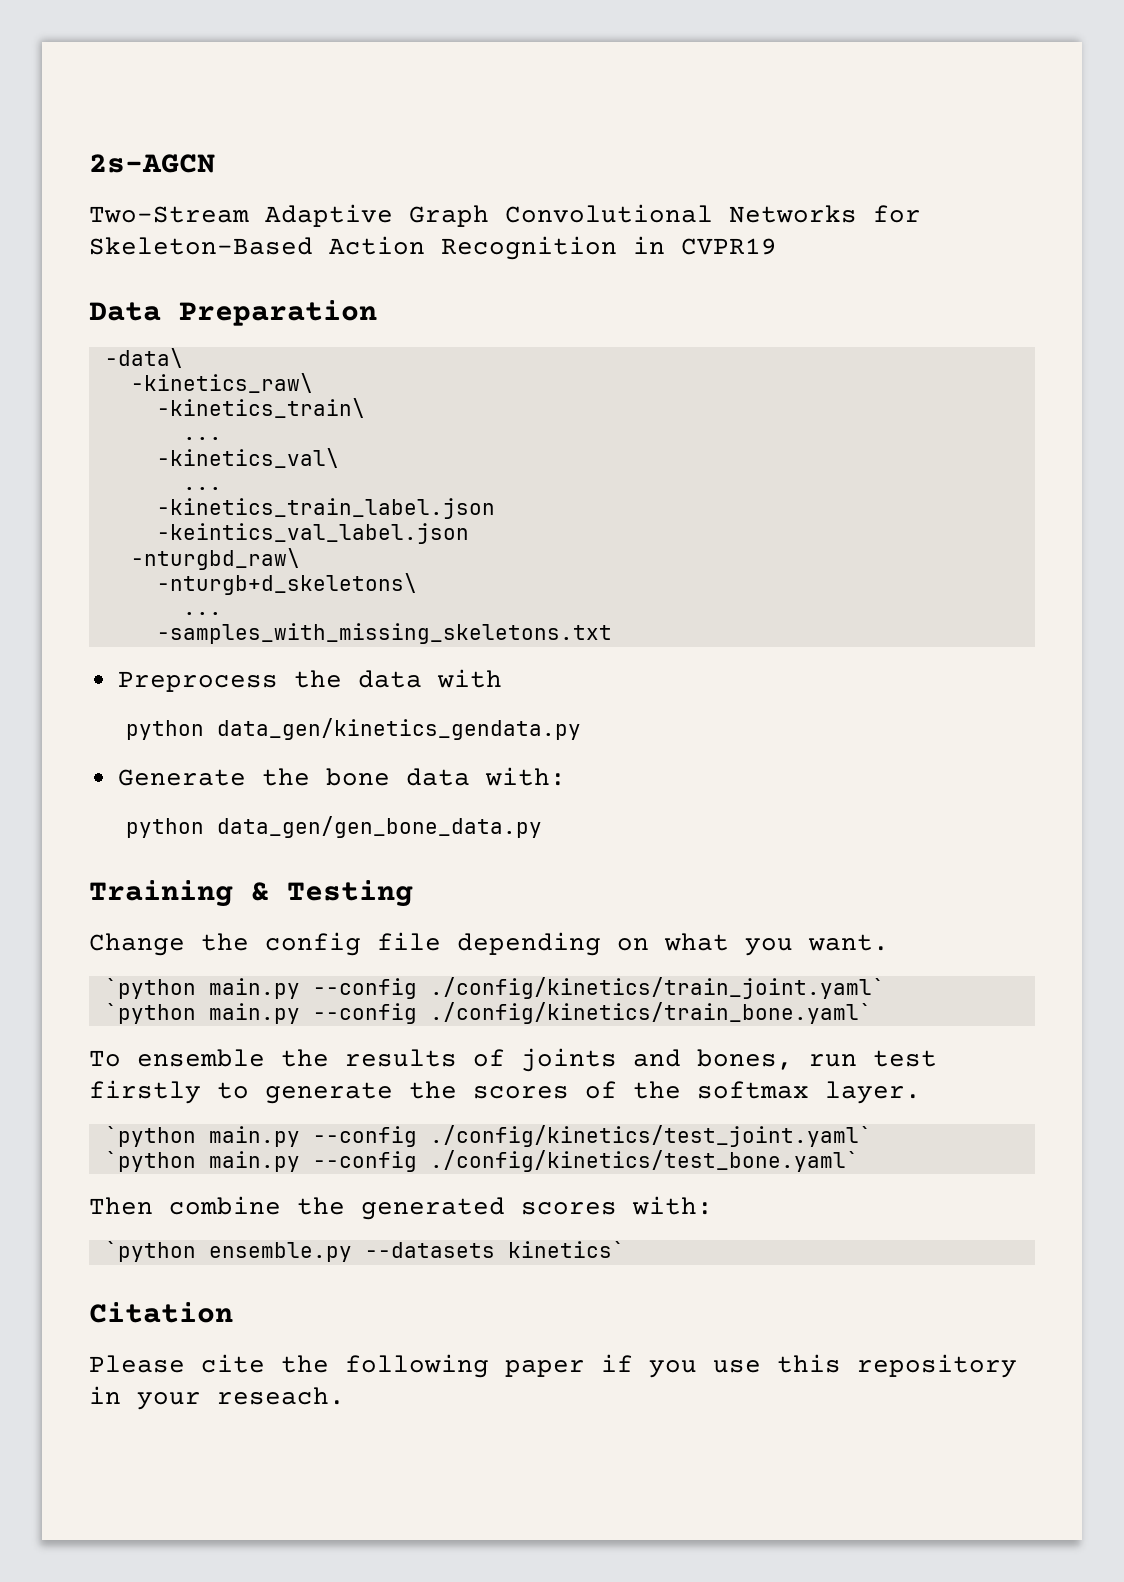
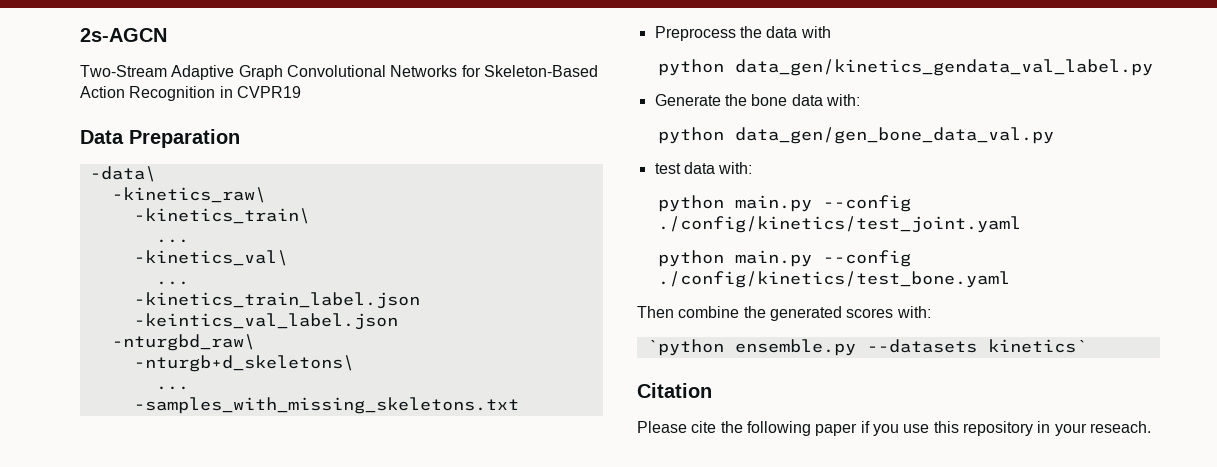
[216,718,581,740] data_gen/kinetics_gendata.py -> [734,59,1153,76] data_gen/kinetics_gendata_val_label.py
[216,816,542,838] [89,880,413,907] [89,932,889,956] [104,977,885,999] [104,1002,872,1024] [89,1048,937,1072] [89,1080,921,1104] [104,1125,872,1147] [104,1150,859,1172] data_gen/gen_bone_data.py // Training & Testing // Change the config file depending on what you want. // `python main.py --config ./config/kinetics/train_joint.yaml` // `python main.py --config ./config/kinetics/train_bone.yaml` // To ensemble the results of joints and bones, run test firstly to generate the scores of the softmax layer. // `python main.py --config ./config/kinetics/test_joint.yaml` // `python main.py --config ./config/kinetics/test_bone.yaml` -> [734,127,1054,144] [654,162,753,174] [657,195,911,212] [657,216,1021,233] [657,250,911,267] [657,271,1010,288] data_gen/gen_bone_data_val.py // test data with: // python main.py --config ./config/kinetics/test_joint.yaml // python main.py --config ./config/kinetics/test_bone.yaml

